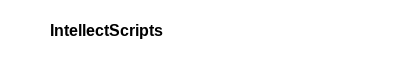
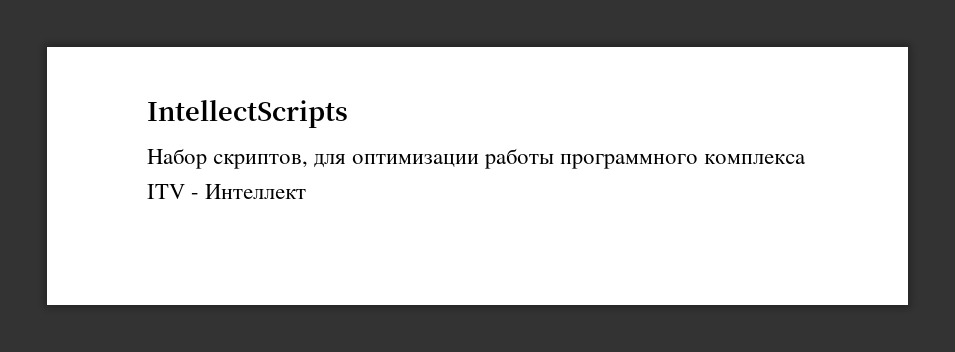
(163, 31) none -> [147,148,807,169] [147,184,307,199] // Набор скриптов, для оптимизации работы программного комплекса ITV - Интеллект

